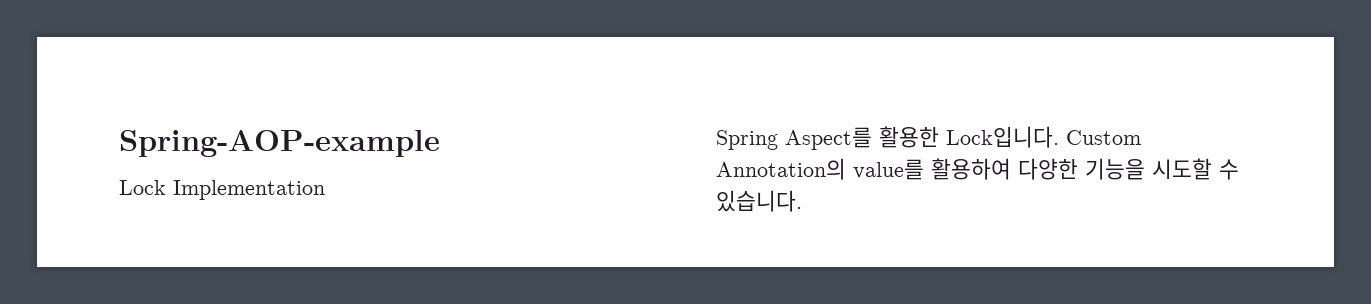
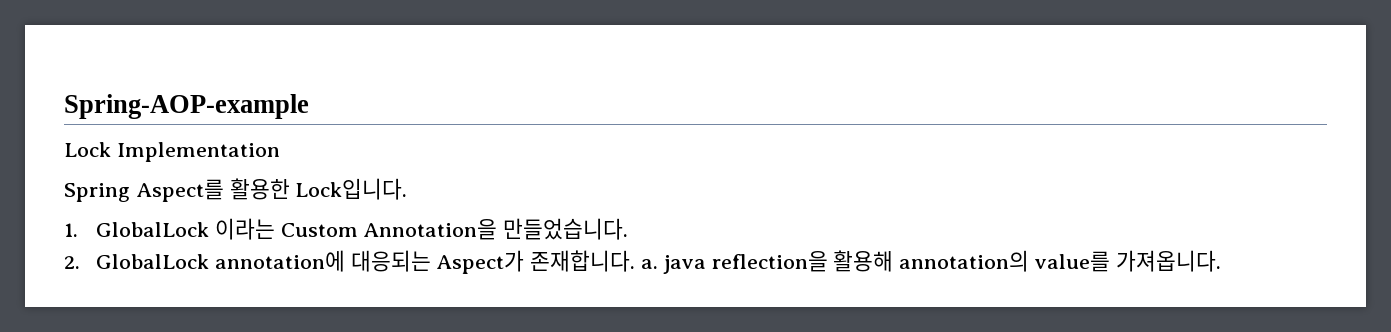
[1066,130,1141,145] [716,158,1239,180] [716,190,802,212] Custom Annotation의 value를 활용하여 다양한 기능을 시도할 수 있습니다. -> [64,218,629,240] [64,250,1221,274] // 1. GlobalLock 이라는 Custom Annotation을 만들었습니다. // 2. GlobalLock annotation에 대응되는 Aspect가 존재합니다. a. java reflection을 활용해 annotation의 value를 가져옵니다.

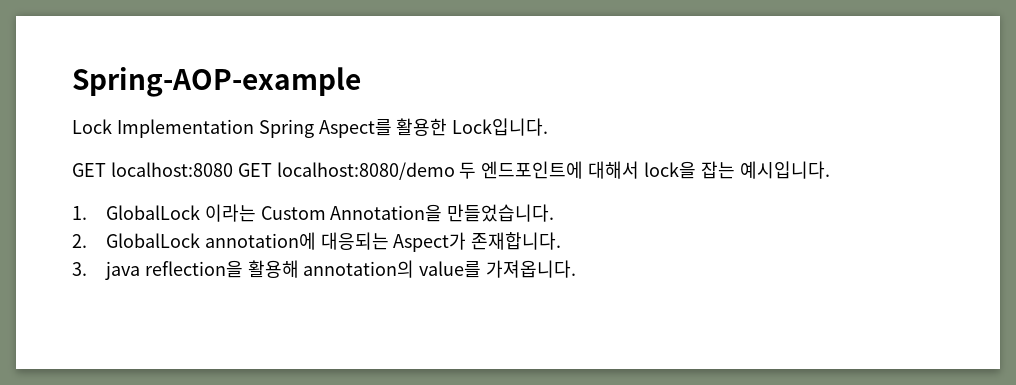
(280, 152) // -> (254, 128) none
(408, 189) none -> [72,161,830,180] // GET localhost:8080 GET localhost:8080/demo 두 엔드포인트에 대해서 lock을 잡는 예시입니다.
[641,259,659,269] a. -> [72,262,87,276] // 3.

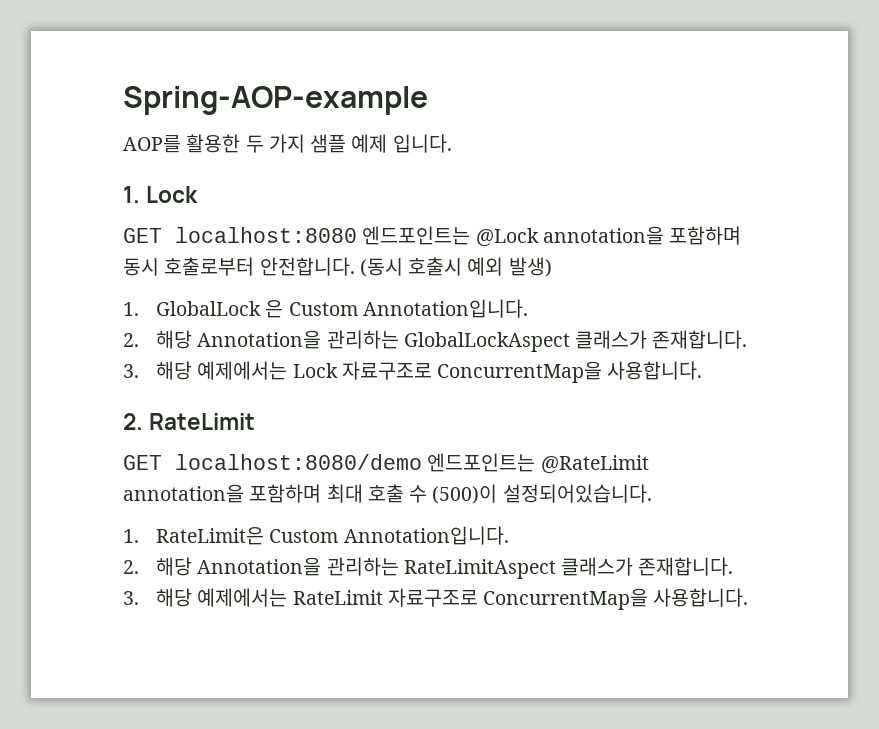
[72,118,549,138] [72,161,830,180] [72,204,555,222] [72,232,562,252] [72,260,577,280] Lock Implementation Spring Aspect를 활용한 Lock입니다. // GET localhost:8080 GET localhost:8080/demo 두 엔드포인트에 대해서 lock을 잡는 예시입니다. // 1. GlobalLock 이라는 Custom Annotation을 만들었습니다. // 2. GlobalLock annotation에 대응되는 Aspect가 존재합니다. // 3. java reflection을 활용해 annotation의 value를 가져옵니다. -> [123,134,452,153] [123,186,199,203] [123,226,742,247] [123,257,552,277] [123,299,528,318] [123,330,748,352] [123,361,703,383] [123,413,256,430] [123,453,649,474] [123,484,652,504] [123,526,509,545] [123,557,734,579] [123,588,749,610] AOP를 활용한 두 가지 샘플 예제 입니다. // 1. Lock // GET localhost:8080 엔드포인트는 @Lock annotation을 포함하며 동시 호출로부터 안전합니다. (동시 호출시 예외 발생) // 1. GlobalLock 은 Custom Annotation입니다. // 2. 해당 Annotation을 관리하는 GlobalLockAspect 클래스가 존재합니다. // 3. 해당 예제에서는 Lock 자료구조로 ConcurrentMap을 사용합니다. // 2. RateLimit // GET localhost:8080/demo 엔드포인트는 @RateLimit annotation을 포함하며 최대 호출 수 (500)이 설정되어있습니다. // 1. RateLimit은 Custom Annotation입니다. // 2. 해당 Annotation을 관리하는 RateLimitAspect 클래스가 존재합니다. // 3. 해당 예제에서는 RateLimit 자료구조로 ConcurrentMap을 사용합니다.

